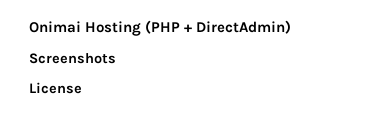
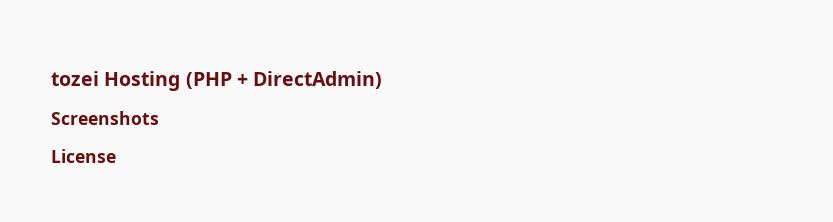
[29,21,81,33] Onimai -> [51,71,99,86] tozei

